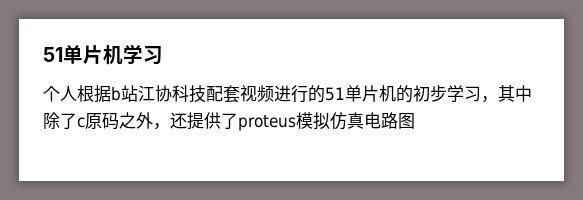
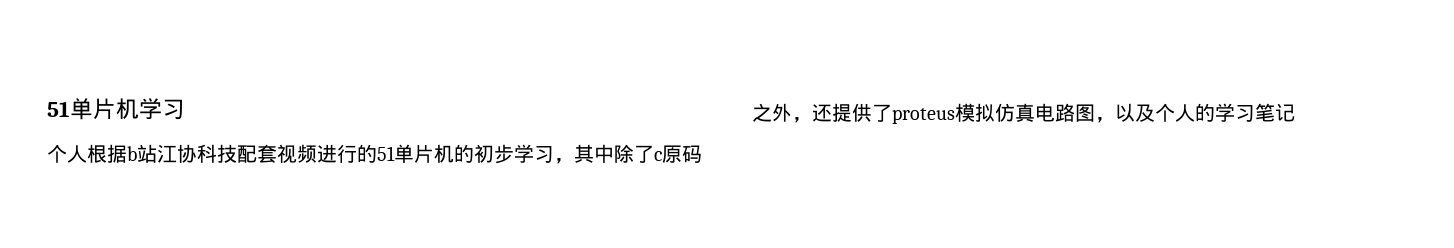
(415, 121) none -> [1095,103,1295,123] ，以及个人的学习笔记

